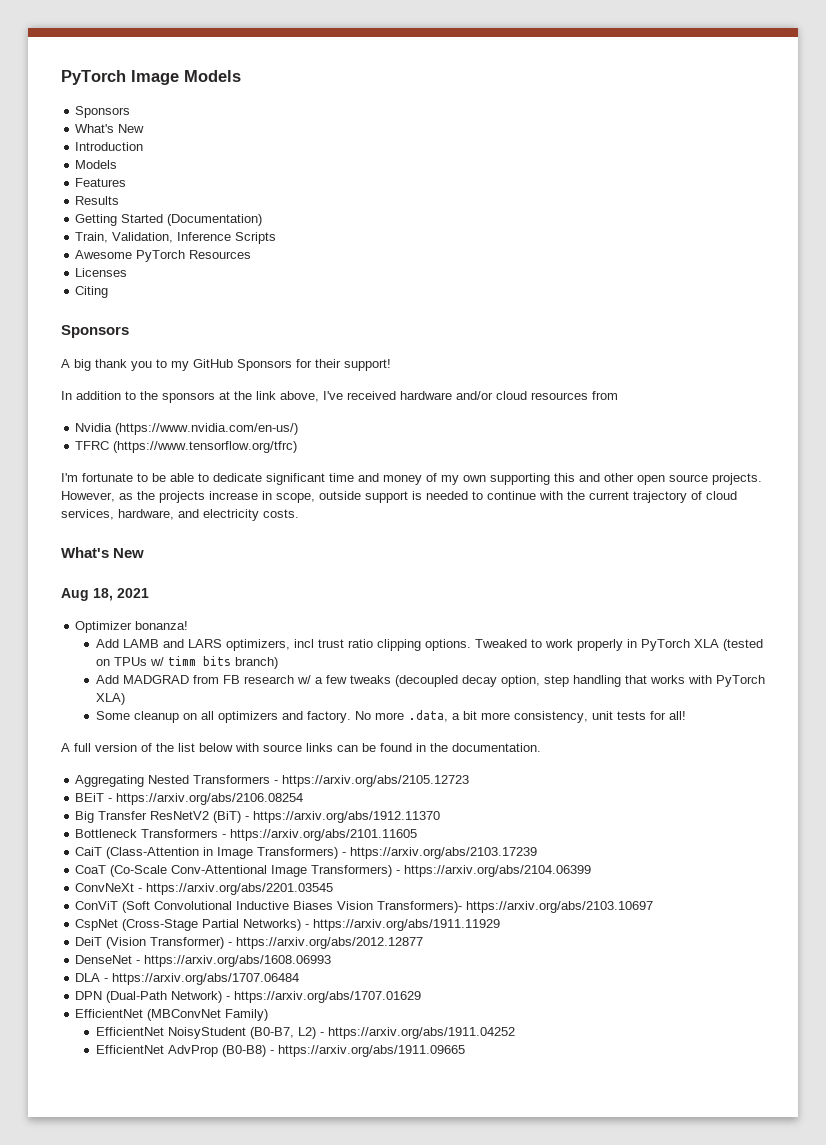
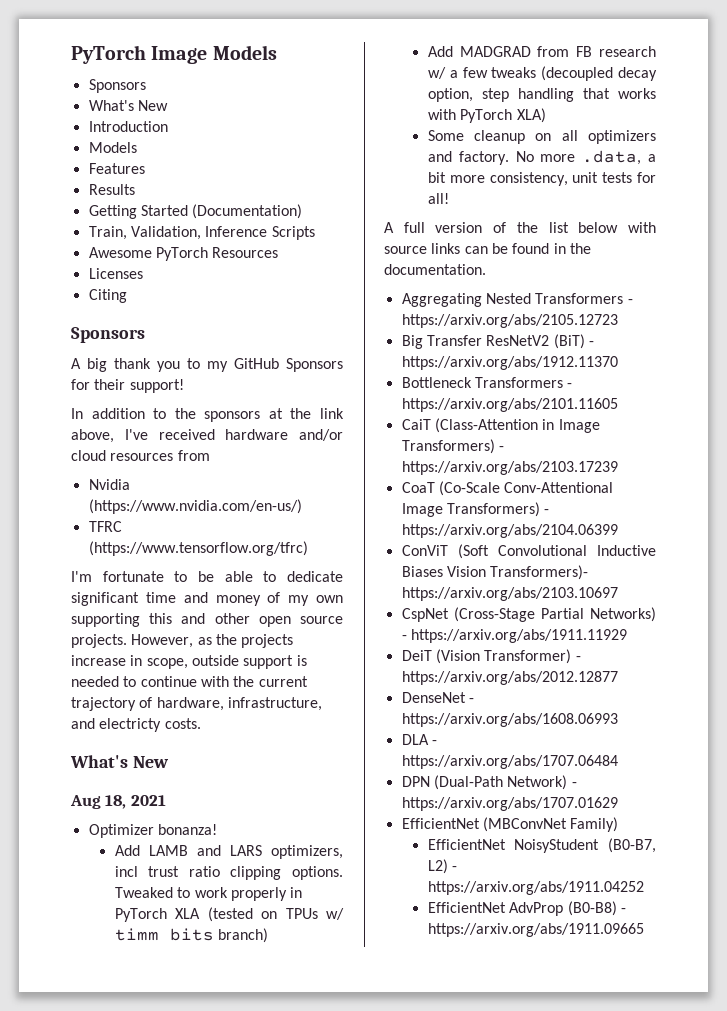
[706,491,737,500] [61,509,259,521] cloud services, hardware, and electricity -> [156,697,322,711] [71,718,162,732] hardware, infrastructure, and electricty
[75,793,304,805] // BEiT - https://arxiv.org/abs/2106.08254 -> (618, 321) none
[75,883,334,895] // ConvNeXt - https://arxiv.org/abs/2201.03545 -> (618, 531) none

